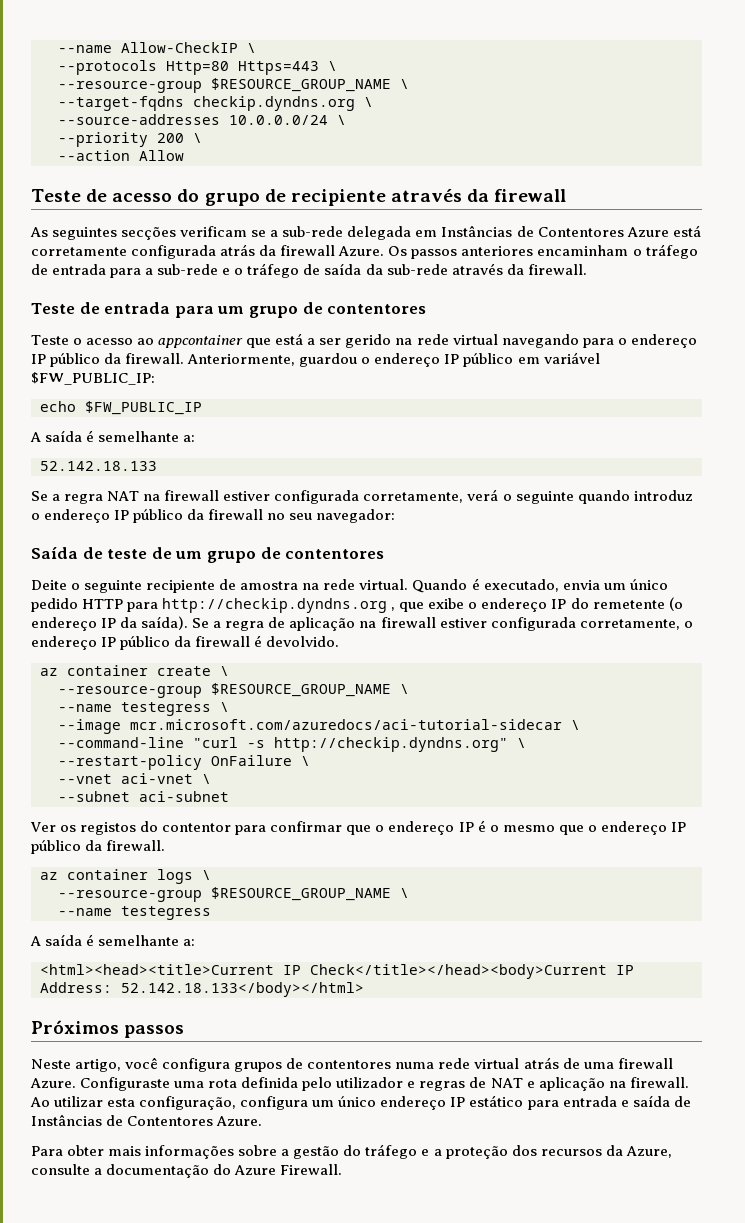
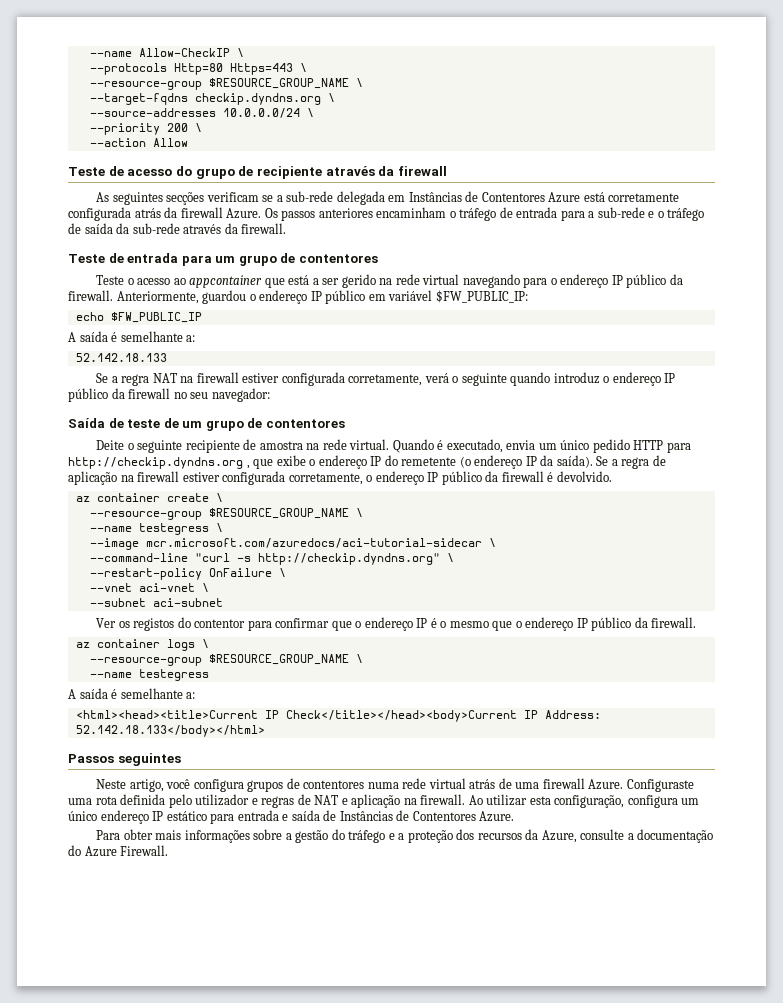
[31,1020,185,1038] Próximos passos -> [68,753,181,766] Passos seguintes

